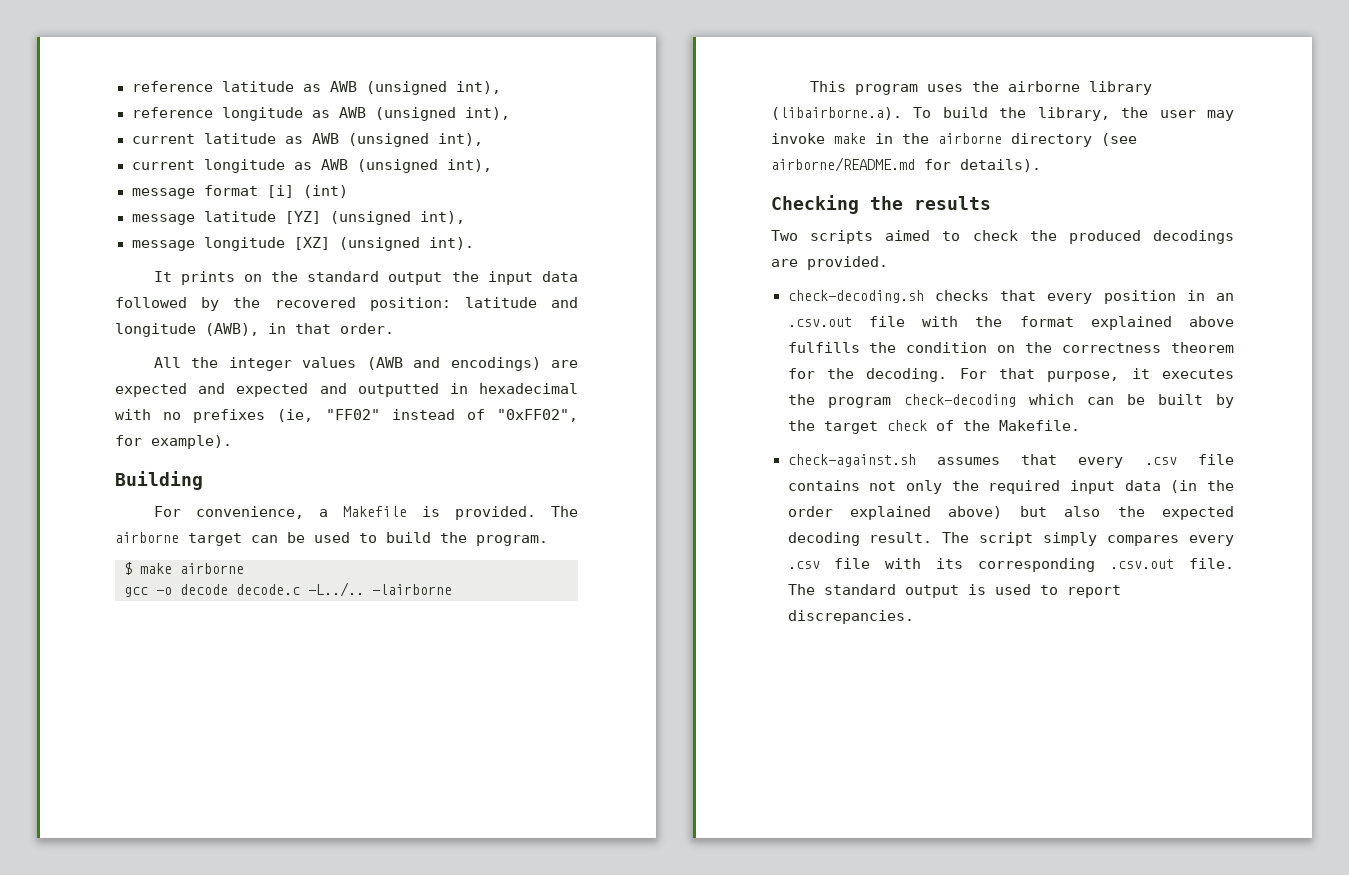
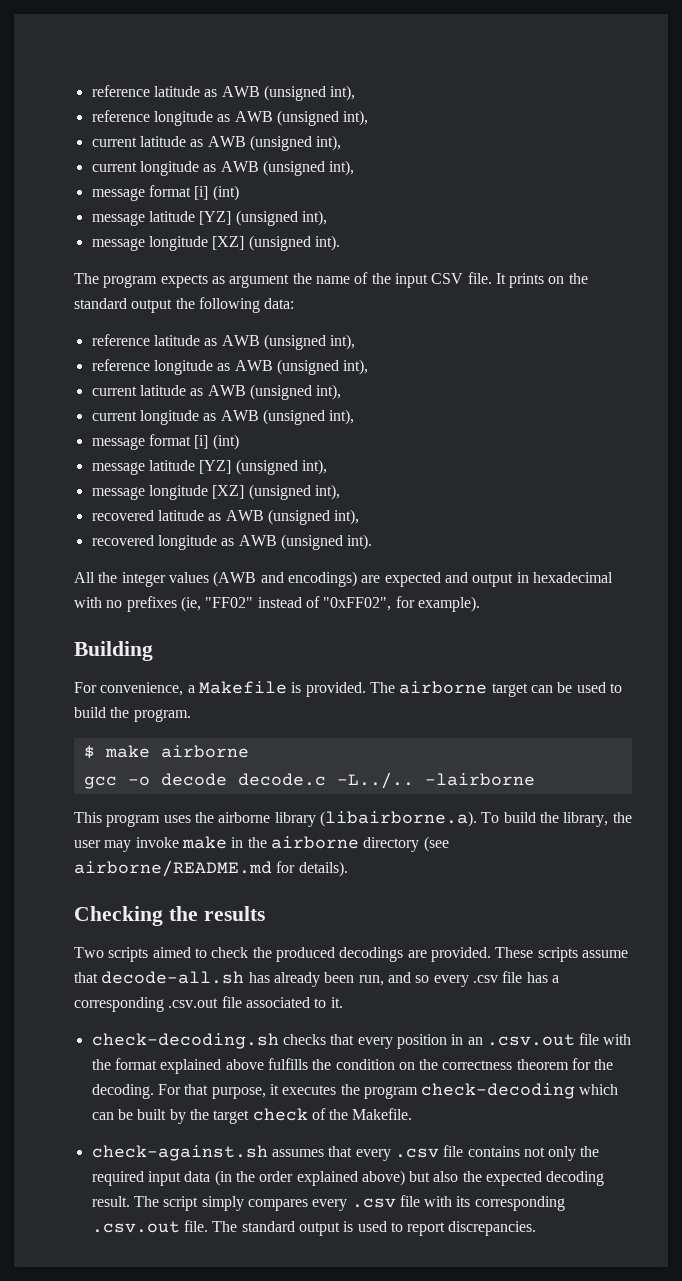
(474, 243) none -> [74,272,492,288] The program expects as argument the name of the input CSV file.
[487,271,578,285] [115,297,578,311] [115,323,394,337] input data followed by the recovered position: latitude and longitude (AWB), in that order. -> [198,297,295,313] [91,334,356,350] [91,359,369,375] [91,384,342,400] [91,409,355,425] [91,434,239,450] [91,459,327,475] [91,484,340,500] [91,509,360,525] [91,534,373,550] following data: // reference latitude as AWB (unsigned int), // reference longitude as AWB (unsigned int), // current latitude as AWB (unsigned int), // current longitude as AWB (unsigned int), // message format [i] (int) // message latitude [YZ] (unsigned int), // message longitude [XZ] (unsigned int), // recovered latitude as AWB (unsigned int), // recovered longitude as AWB (unsigned int).
[236,383,439,397] expected and outputted -> [472,573,514,587] output
(888, 263) none -> [495,947,628,962] [74,971,559,987] [74,996,343,1012] These scripts assume that decode-all.sh has already been run, and so every .csv file has a corresponding .csv.out file associated to it.

